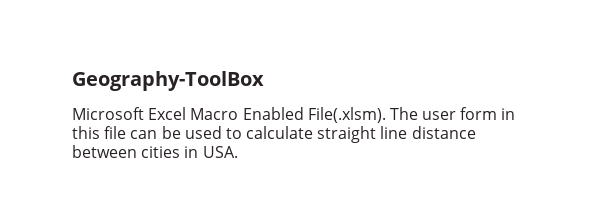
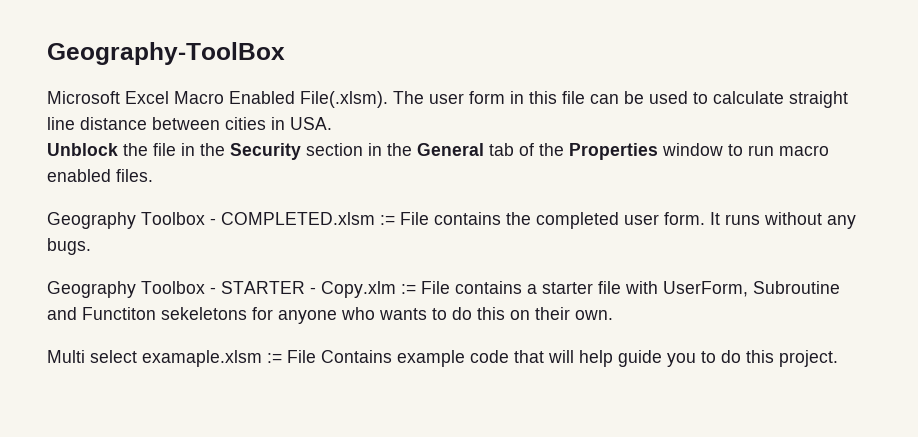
(238, 152) none -> [47,143,829,160] [47,169,153,182] [47,212,856,229] [47,238,91,255] [47,281,840,298] [47,307,613,324] [47,350,838,367] // Unblock the file in the Security section in the General tab of the Properties window to run macro enabled files. // Geography Toolbox - COMPLETED.xlsm := File contains the completed user form. It runs without any bugs. // Geography Toolbox - STARTER - Copy.xlm := File contains a starter file with UserForm, Subroutine and Functiton sekeletons for anyone who wants to do this on their own. // Multi select examaple.xlsm := File Contains example code that will help guide you to do this project.

